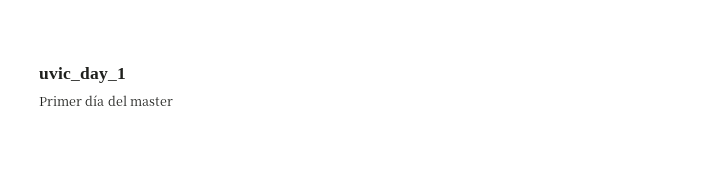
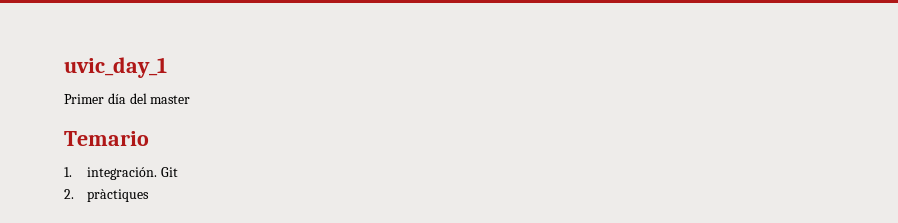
(174, 101) none -> [64,131,149,146] [64,167,179,180] [64,189,150,202] // Temario // 1. integración. Git // 2. pràctiques

